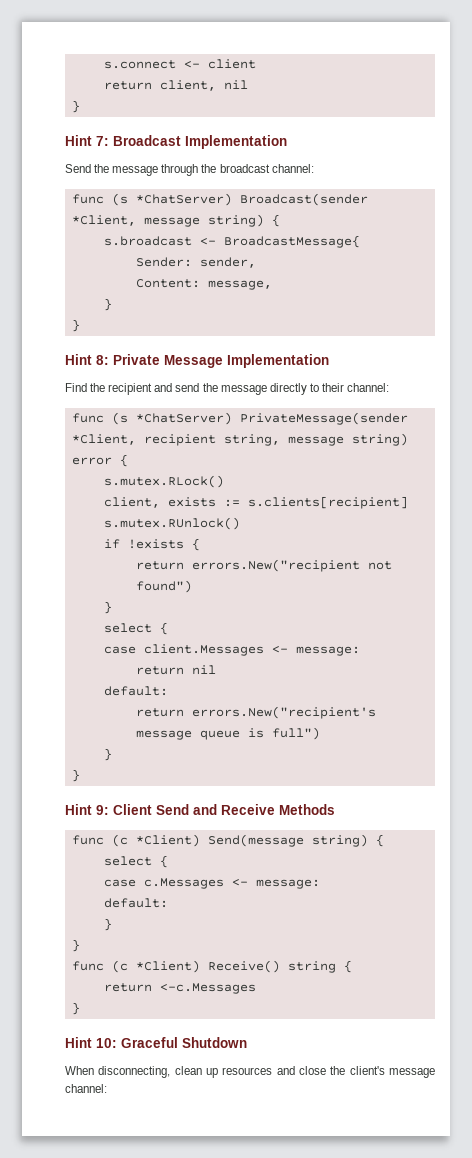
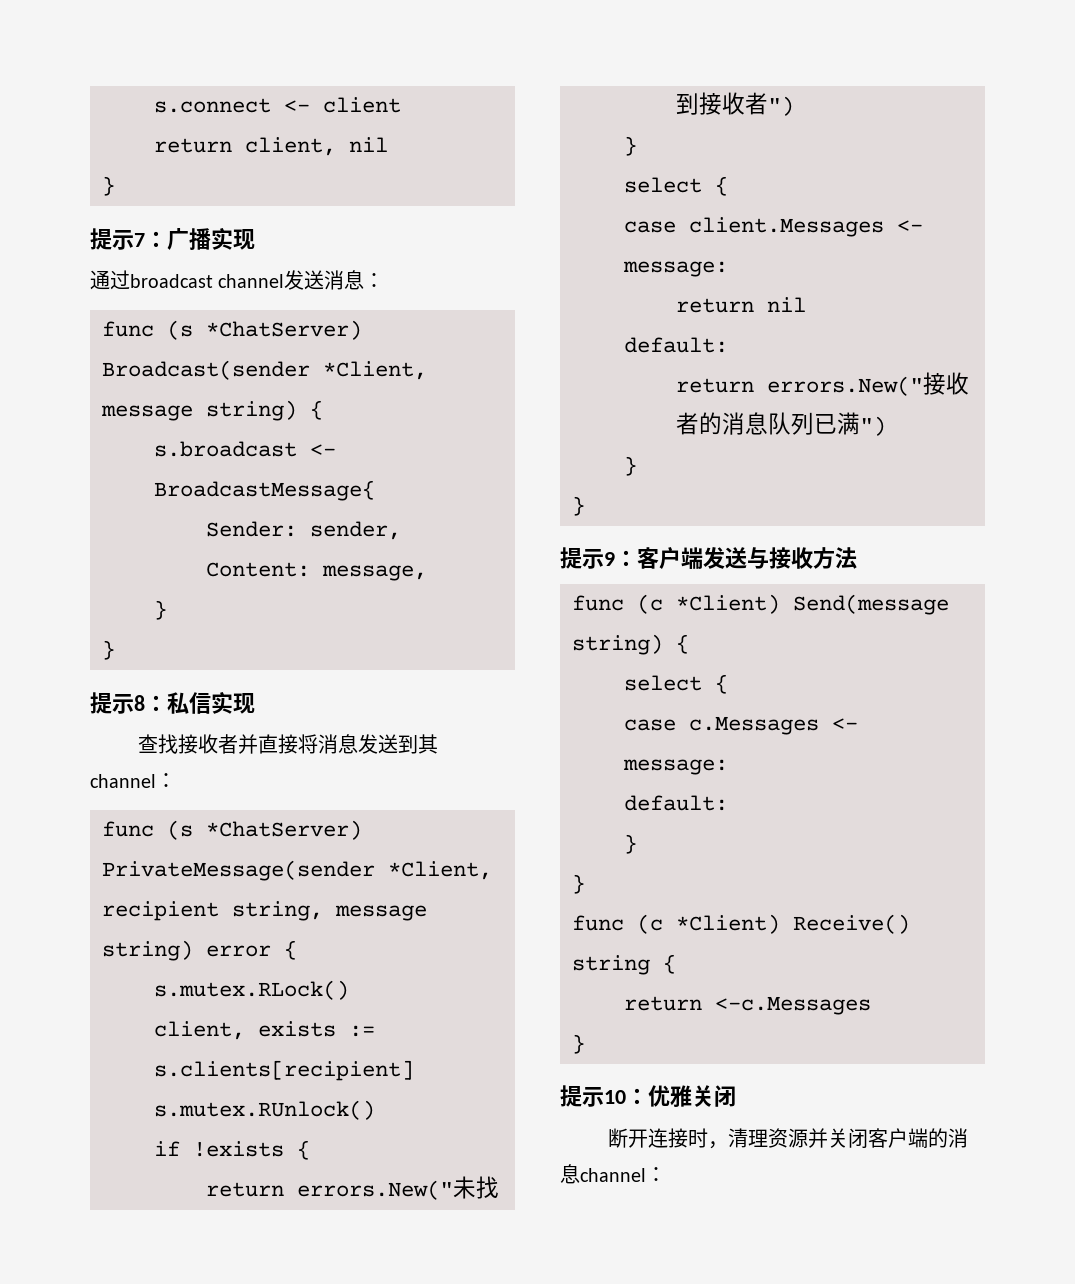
[65,135,287,149] [65,164,314,176] Hint 7: Broadcast Implementation // Send the message through the broadcast channel: -> [90,227,255,250] [90,270,385,290] 提示7：广播实现 // 通过broadcast channel发送消息：
[65,354,329,368] [65,383,390,395] Hint 8: Private Message Implementation // Find the recipient and send the message directly to their channel: -> [90,691,255,714] [137,734,438,754] [90,773,176,788] 提示8：私信实现 // 查找接收者并直接将消息发送到其channel：
[191,559,392,572] [135,580,192,593] errors.New("recipient not found") -> [297,1176,499,1200] [676,92,794,116] errors.New("未找到接收者")
[191,706,376,719] [135,727,320,740] [103,748,112,761] [71,769,80,782] [65,804,335,815] errors.New("recipient's message queue is full") // } // } // Hint 9: Client Send and Receive Methods -> [767,372,969,396] [676,412,886,436] [624,456,637,476] [572,496,585,516] [560,547,857,569] errors.New("接收者的消息队列已满") // } // } // 提示9：客户端发送与接收方法
[65,1037,247,1048] [65,1066,435,1078] [65,1084,107,1093] Hint 10: Graceful Shutdown // When disconnecting, clean up resources and close the client's message channel: -> [560,1085,736,1107] [607,1128,968,1149] [560,1164,666,1184] 提示10：优雅关闭 // 断开连接时，清理资源并关闭客户端的消息channel：

